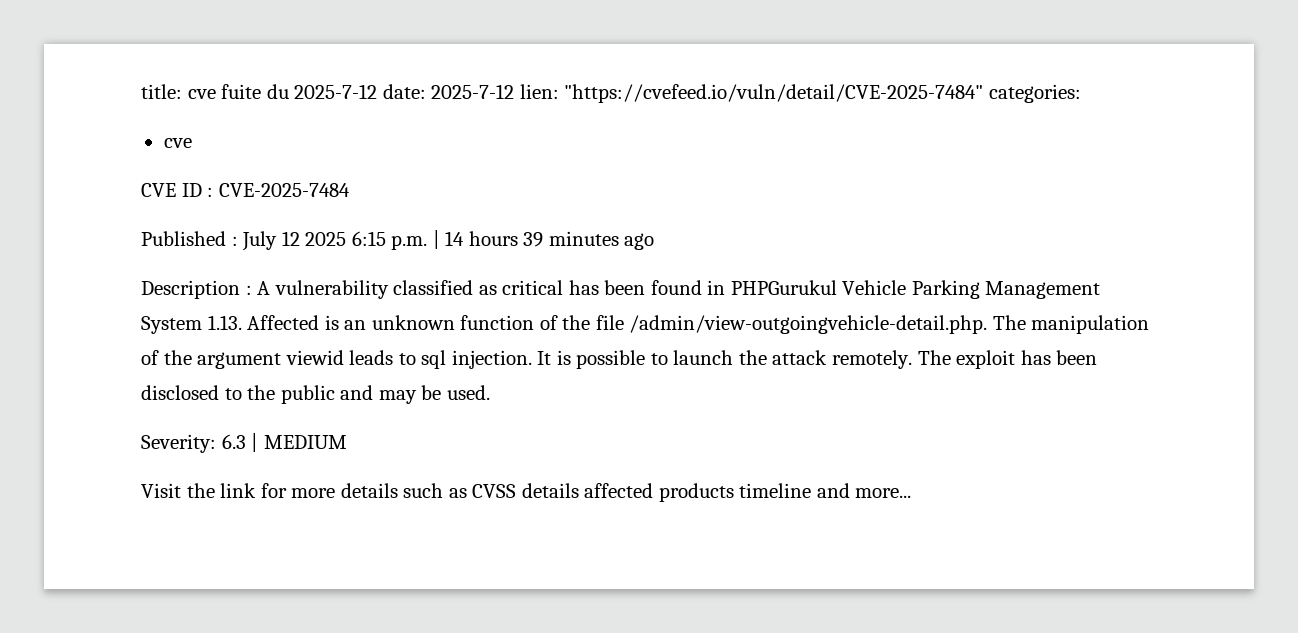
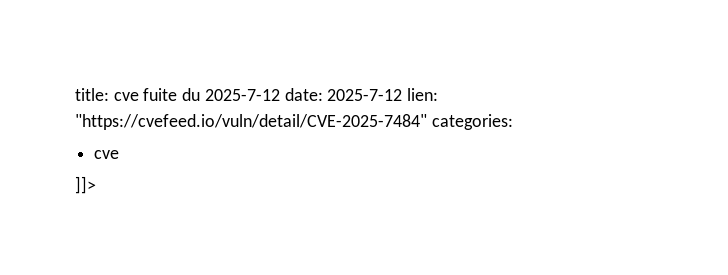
[141,183,350,197] [141,230,655,251] [141,280,1101,299] [141,315,1150,334] [141,350,1098,369] [141,385,490,404] [141,433,347,453] [141,483,912,502] CVE ID : CVE-2025-7484 // Published : July 12 2025 6:15 p.m. | 14 hours 39 minutes ago // Description : A vulnerability classified as critical has been found in PHPGurukul Vehicle Parking Management System 1.13. Affected is an unknown function of the file /admin/view-outgoingvehicle-detail.php. The manipulation of the argument viewid leads to sql injection. It is possible to launch the attack remotely. The exploit has been disclosed to the public and may be used. // Severity: 6.3 | MEDIUM // Visit the link for more details such as CVSS details affected products timeline and more... -> [75,176,96,194] ]]>

